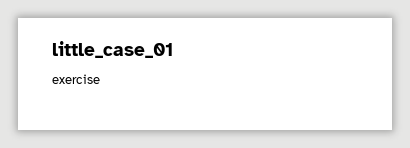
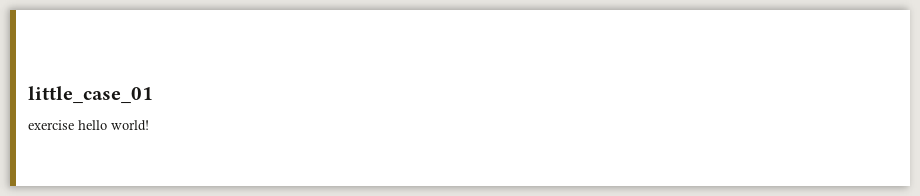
(100, 79) none -> [78,120,149,131] hello world!

